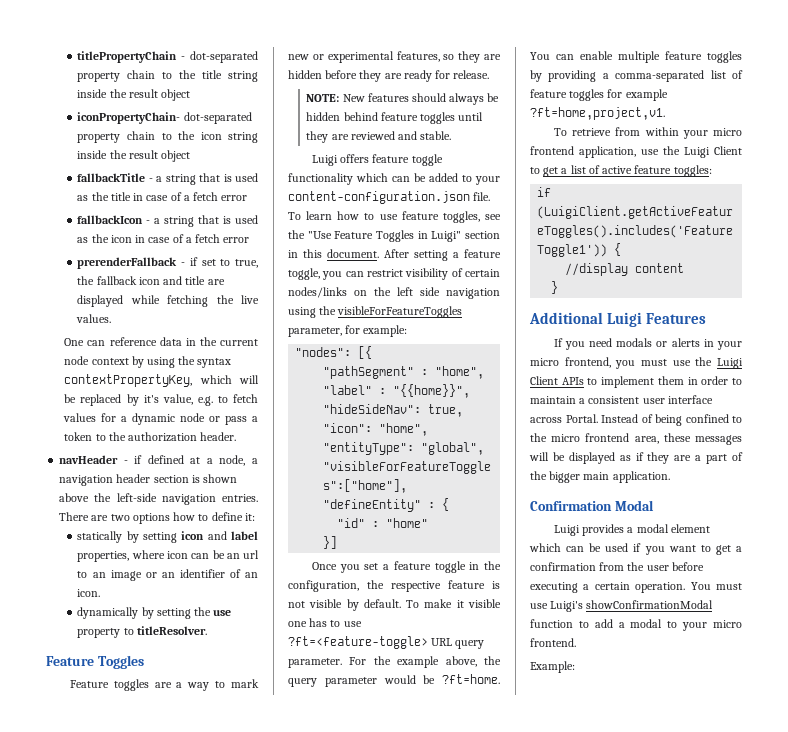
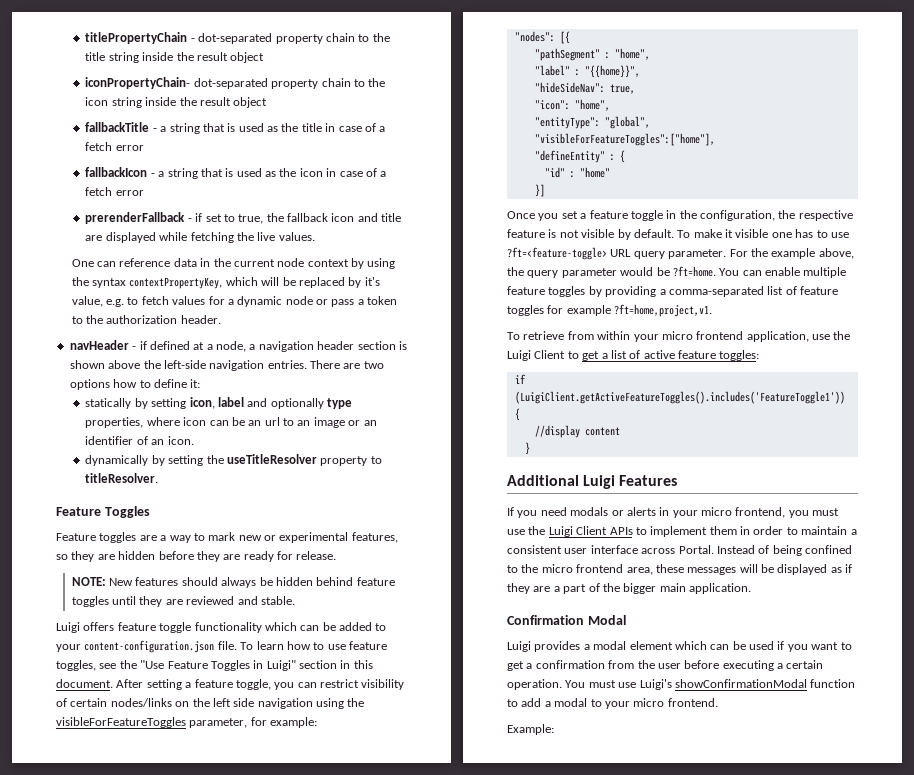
[181,531,258,540] icon and label -> [189,397,353,409] icon, label and optionally type
[213,610,232,616] use -> [226,454,317,464] useTitleResolver

